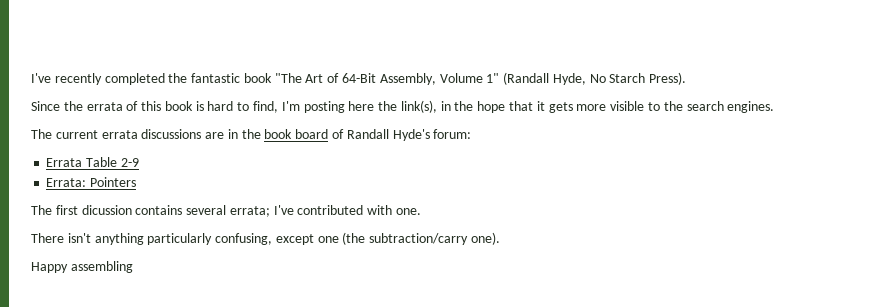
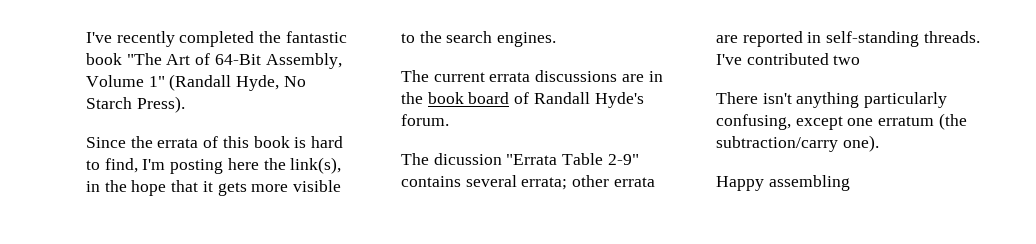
[433,129,472,139] [46,157,139,167] [46,177,137,187] [31,205,422,217] forum: // Errata Table 2-9 // Errata: Pointers // The first dicussion contains several errata; I've contributed with one. -> [401,114,449,126] [401,153,639,165] [401,175,655,190] [716,31,980,47] [716,53,861,65] forum. // The dicussion "Errata Table 2-9" contains several errata; other errata are reported in self-standing threads. I've contributed two
(339, 239) none -> [878,116,935,126] erratum

